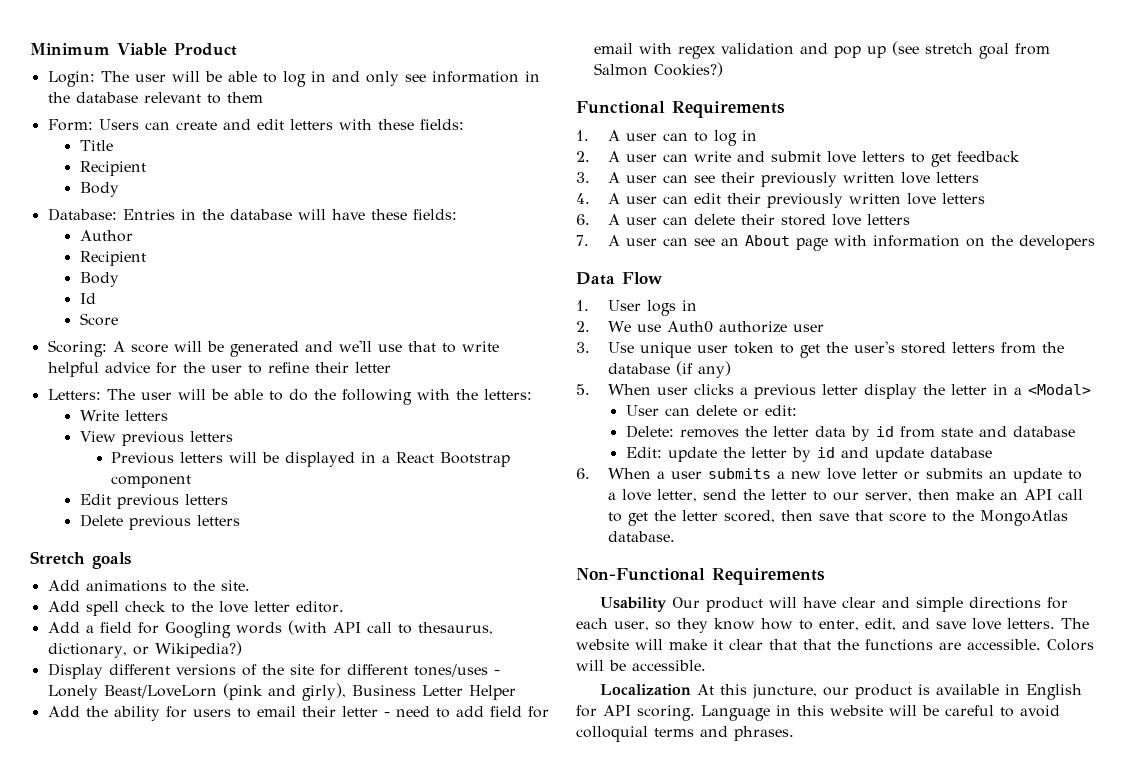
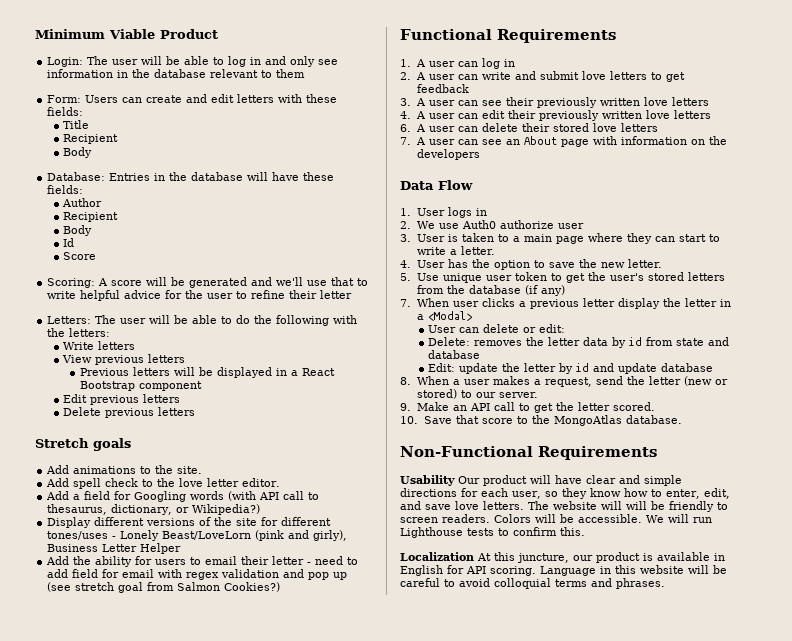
[693,132,708,142] to -> (478, 64) none
(590, 347) none -> [416,233,720,244] [416,246,496,255] [400,259,663,270] [400,273,411,281] User is taken to a main page where they can start to write a letter. // 4. User has the option to save the new letter. // 5.
[576,384,590,395] 5. -> [400,299,411,307] 7.
[576,468,590,479] 6. -> [400,377,411,385] 8.
[707,468,1082,483] [607,489,994,502] submits a new love letter or submits an update to a love letter, send the letter to our server, then make -> [492,376,728,387] [416,389,539,399] [400,402,449,411] makes a request, send the letter (new or stored) to our server. // 9. Make
[723,510,849,523] scored, then save -> [612,402,655,411] [400,416,452,424] scored. // 10. Save
[669,639,1094,651] [576,660,706,671] make it clear that that the functions are accessible. Colors will be accessible. -> [626,501,728,512] [400,514,712,523] [400,527,585,538] will be friendly to screen readers. Colors will be accessible. We will run Lighthouse tests to confirm this.

